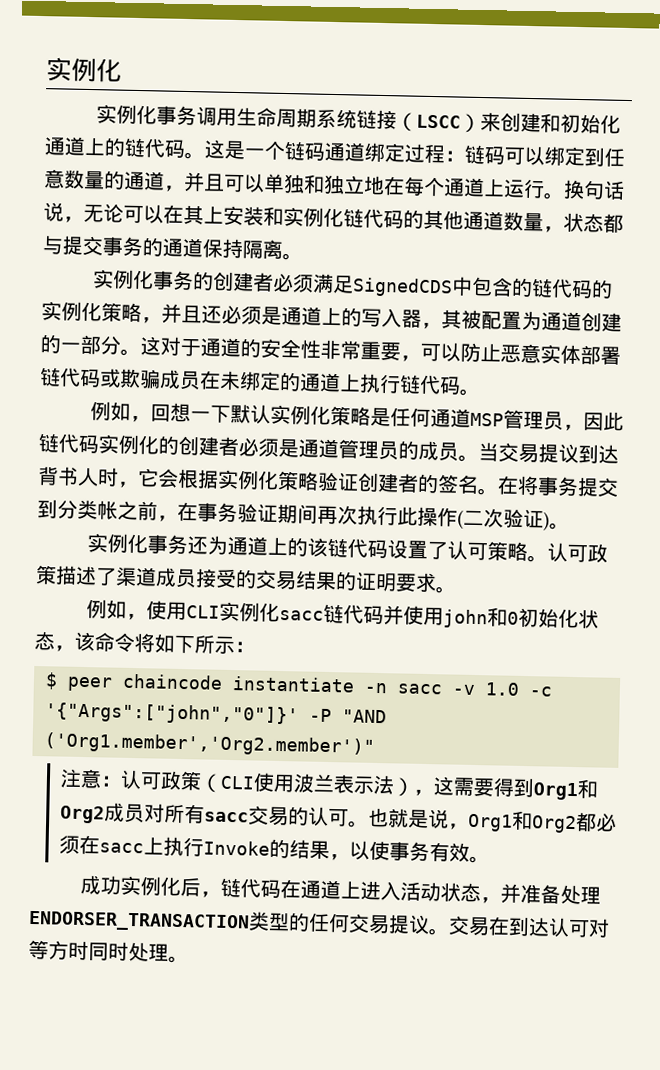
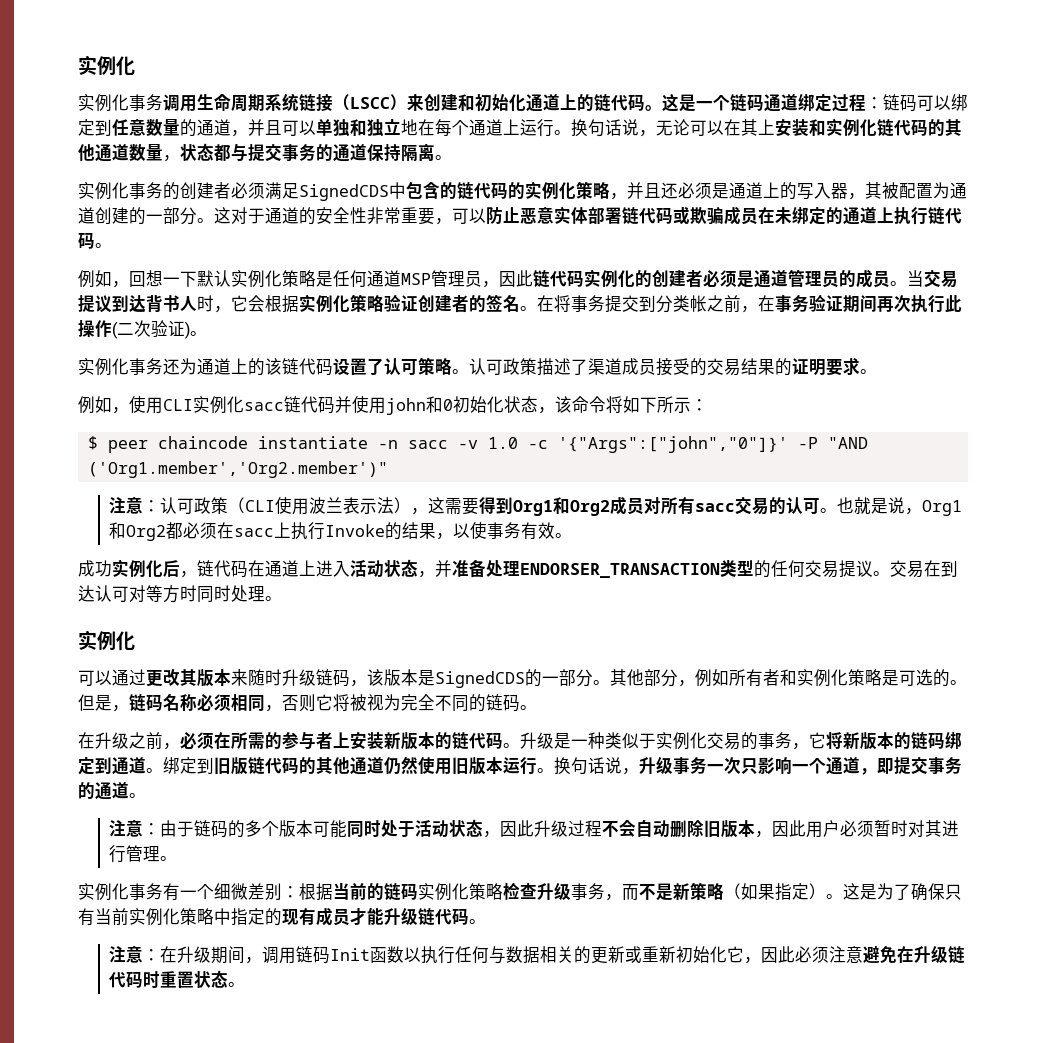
(189, 959) none -> [78,630,135,651] [78,668,967,688] [78,693,537,712] [78,731,962,750] [78,756,962,775] [78,782,146,800] [109,819,960,838] [109,845,178,863] [78,882,962,901] [78,907,486,926] [109,945,966,964] [109,970,246,989] // 实例化 // 可以通过更改其版本来随时升级链码，该版本是SignedCDS的一部分。其他部分，例如所有者和实例化策略是可选的。但是，链码名称必须相同，否则它将被视为完全不同的链码。 // 在升级之前，必须在所需的参与者上安装新版本的链代码。升级是一种类似于实例化交易的事务，它将新版本的链码绑定到通道。绑定到旧版链代码的其他通道仍然使用旧版本运行。换句话说，升级事务一次只影响一个通道，即提交事务的通道。 // 注意：由于链码的多个版本可能同时处于活动状态，因此升级过程不会自动删除旧版本，因此用户必须暂时对其进行管理。 // 实例化事务有一个细微差别：根据当前的链码实例化策略检查升级事务，而不是新策略（如果指定）。这是为了确保只有当前实例化策略中指定的现有成员才能升级链代码。 // 注意：在升级期间，调用链码Init函数以执行任何与数据相关的更新或重新初始化它，因此必须注意避免在升级链代码时重置状态。

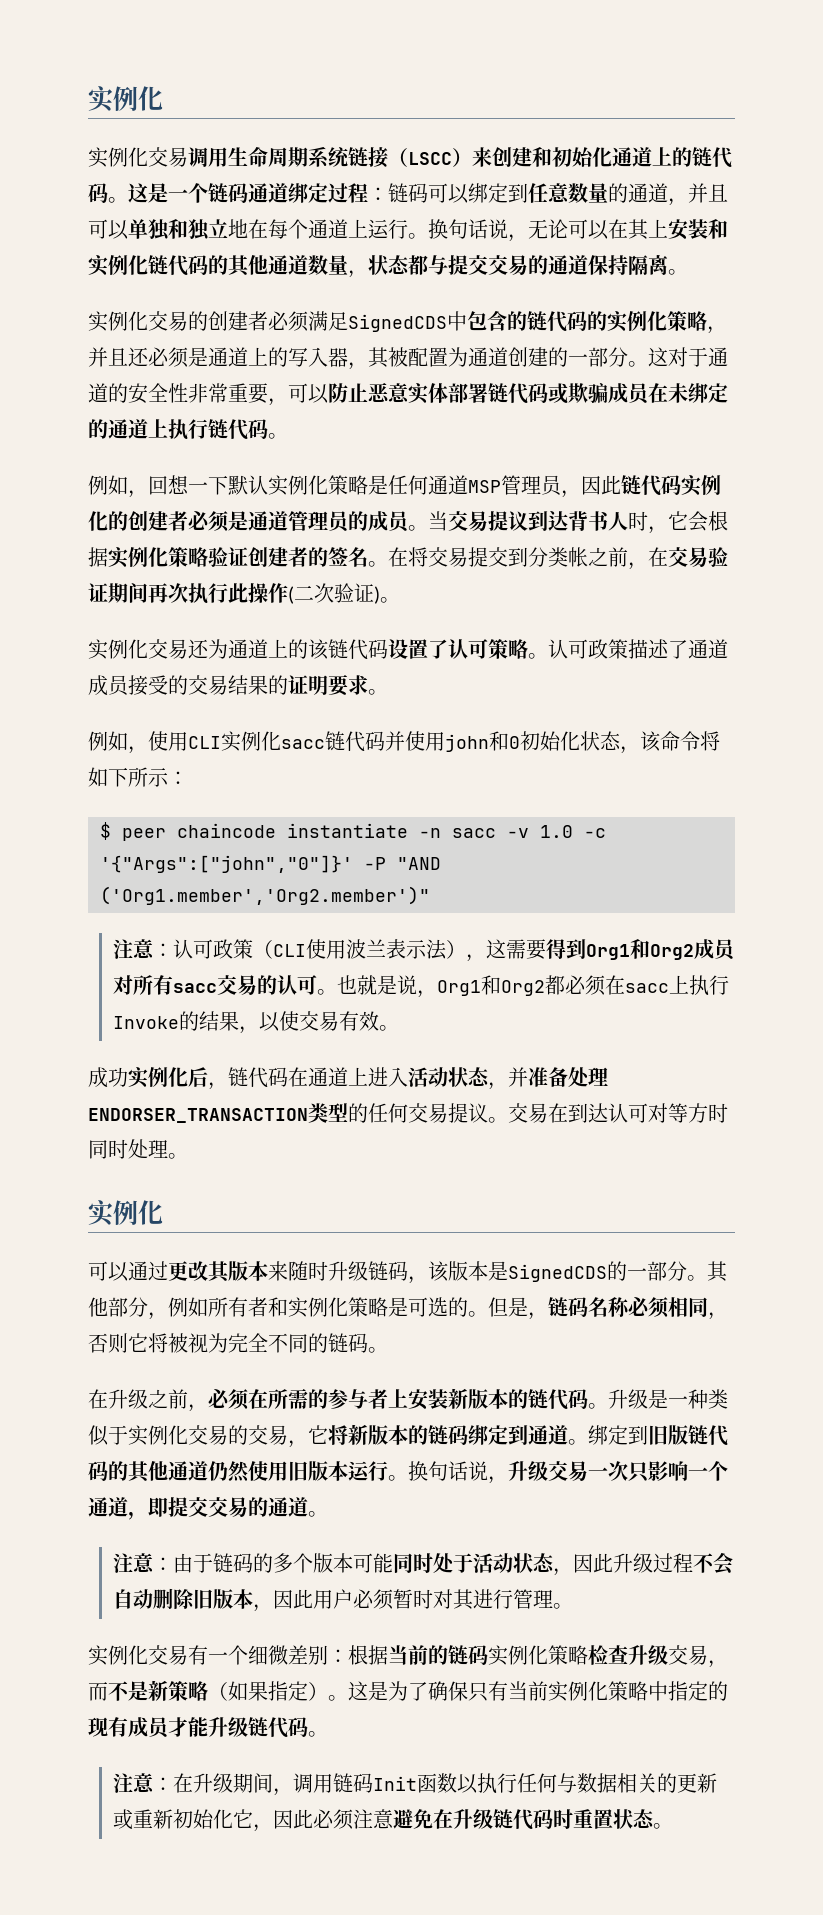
[129,94,163,111] 事务 -> [148,147,188,167] 交易
[282,144,316,161] 事务 -> [488,255,528,276] 交易
[129,182,163,199] 事务 -> [148,311,188,331] 交易
[571,295,605,312] 事务 -> [428,547,468,567] 交易
[775,295,809,312] 事务 -> [668,547,708,568] 交易
[129,358,163,375] 事务 -> [148,639,188,659] 交易
[588,358,605,375] 渠 -> [688,639,708,659] 通
[487,522,522,539] 事务 -> [298,1011,339,1031] 交易
[758,732,792,749] 事务 -> [248,1425,288,1445] 交易
[673,757,707,774] 事务 -> [548,1461,588,1482] 交易
[928,757,962,774] 事务 -> [208,1497,248,1518] 交易
[129,883,163,900] 事务 -> [148,1645,188,1665] 交易
[571,883,605,900] 事务 -> [668,1645,708,1665] 交易

